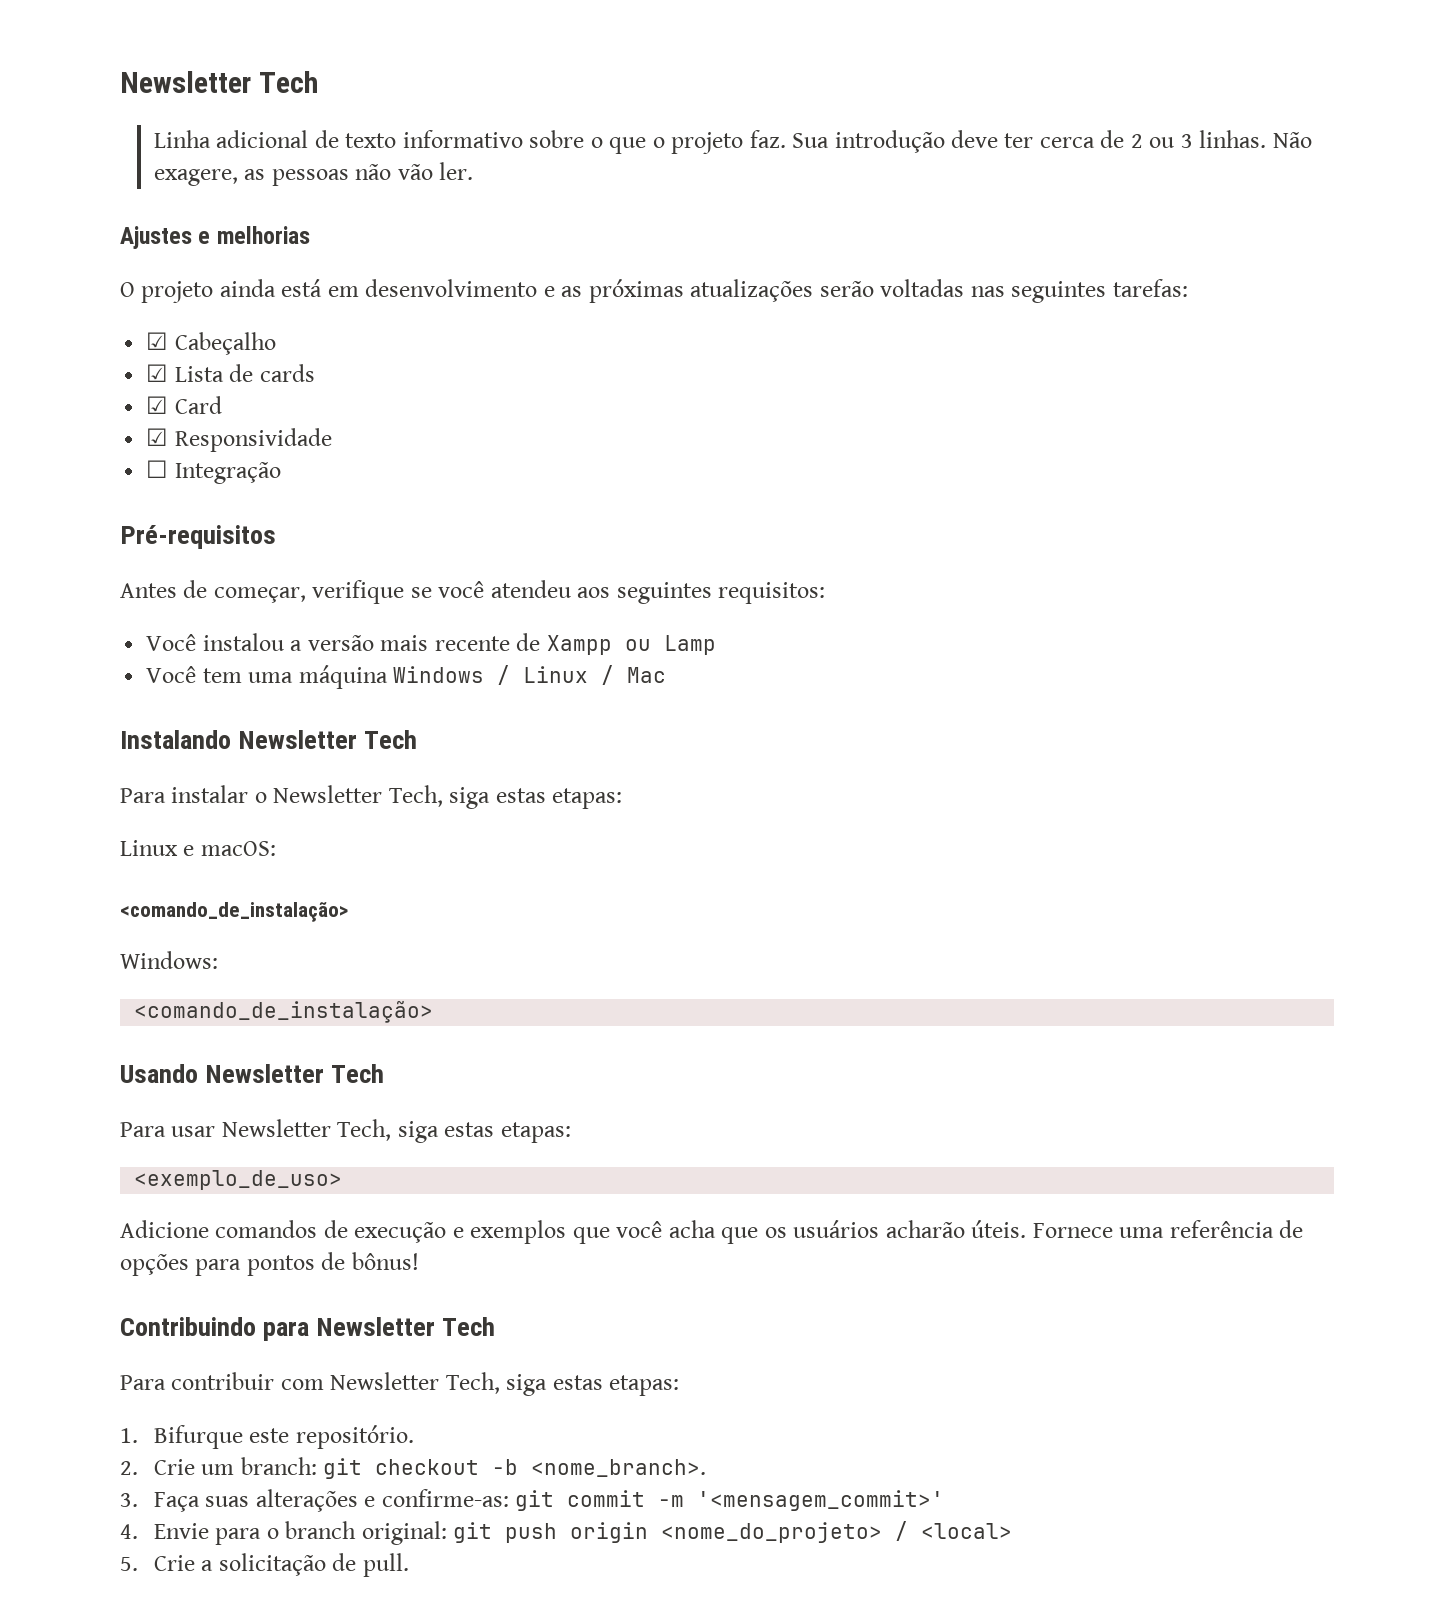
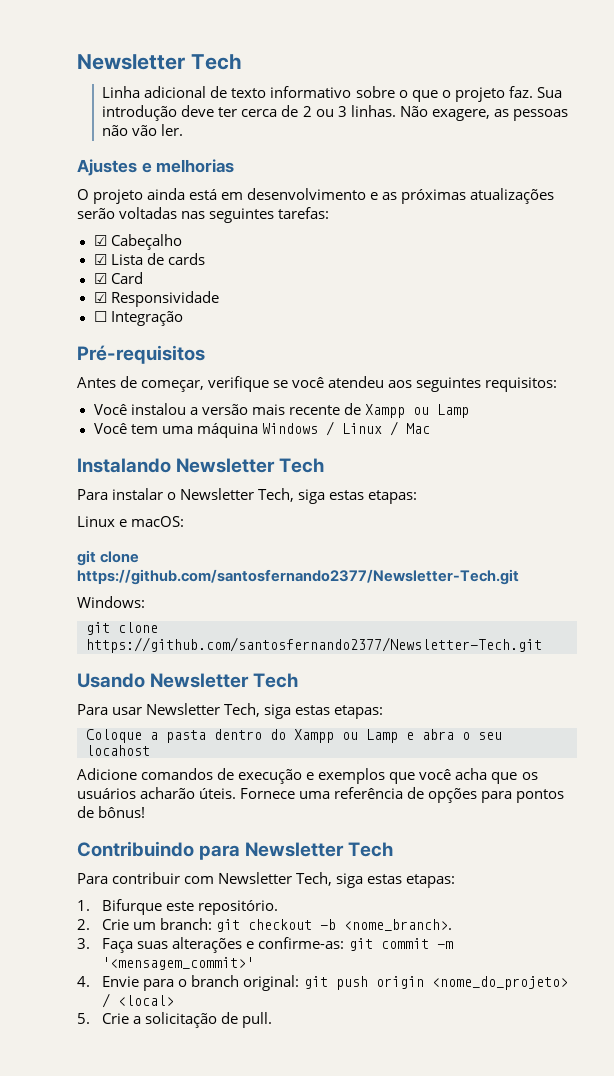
[120,902,348,922] [120,951,218,969] [134,1000,434,1023] <comando_de_instalação> // Windows: // <comando_de_instalação> -> [77,550,140,566] [77,569,519,585] [77,596,145,608] [86,622,158,635] [86,637,542,653] git clone https://github.com/santosfernando2377/Newsletter-Tech.git // Windows: // git clone https://github.com/santosfernando2377/Newsletter-Tech.git
[134,1170,343,1190] <exemplo_de_uso> -> [86,729,502,743] [86,745,150,756] Coloque a pasta dentro do Xampp ou Lamp e abra o seu locahost

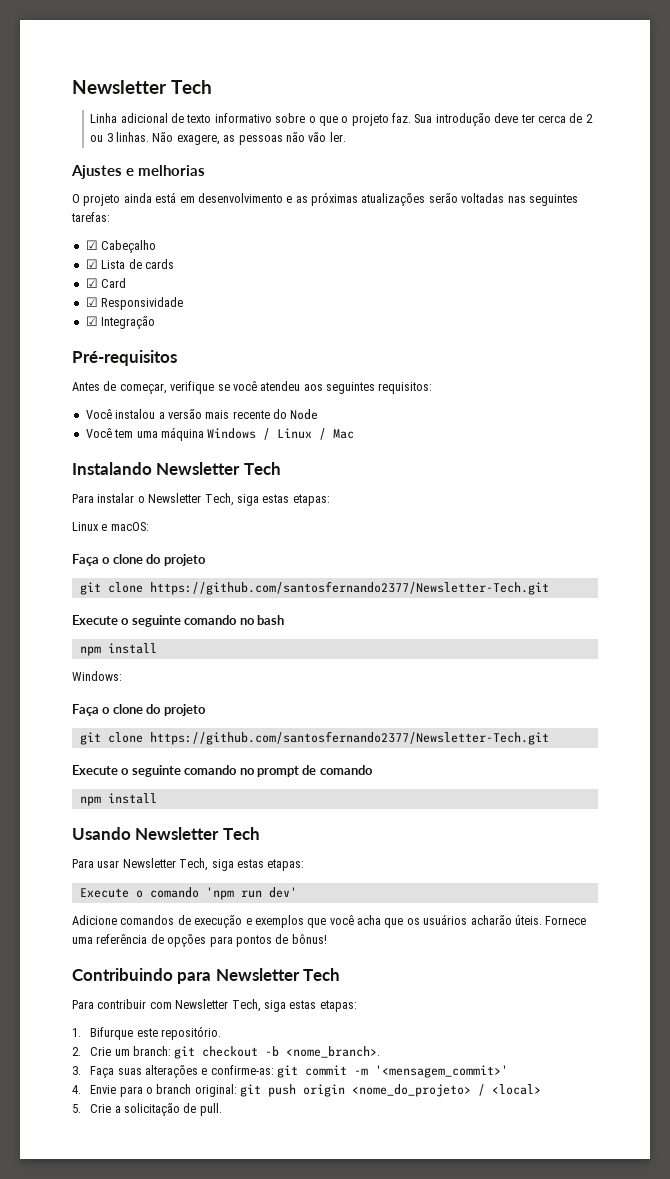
[93,311,107,322] ☐ -> [85,316,98,326] ☑
[343,403,469,418] de Xampp ou Lamp -> [273,409,319,420] do Node
[77,550,140,566] [77,569,519,585] [77,596,145,608] [86,622,158,635] [86,637,542,653] git clone https://github.com/santosfernando2377/Newsletter-Tech.git // Windows: // git clone https://github.com/santosfernando2377/Newsletter-Tech.git -> [72,554,206,566] [79,581,549,595] [72,615,284,627] [79,643,157,656] [72,671,122,681] [72,704,206,716] [79,731,549,745] [72,765,373,777] [79,793,157,806] Faça o clone do projeto // git clone https://github.com/santosfernando2377/Newsletter-Tech.git // Execute o seguinte comando no bash // npm install // Windows: // Faça o clone do projeto // git clone https://github.com/santosfernando2377/Newsletter-Tech.git // Execute o seguinte comando no prompt de comando // npm install
[86,729,502,743] [86,745,150,756] Coloque a pasta dentro do Xampp ou Lamp e abra o seu locahost -> [79,887,297,900] Execute o comando 'npm run dev'

